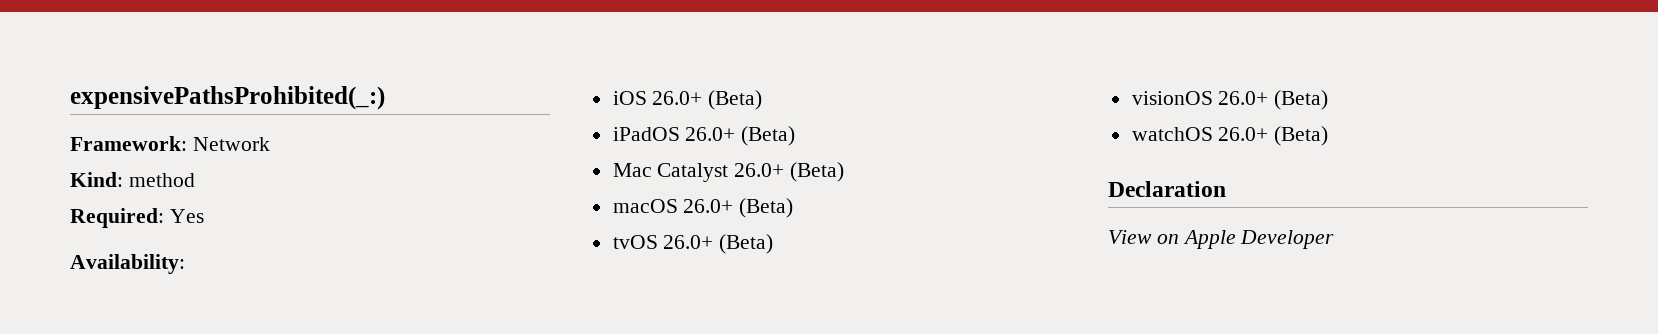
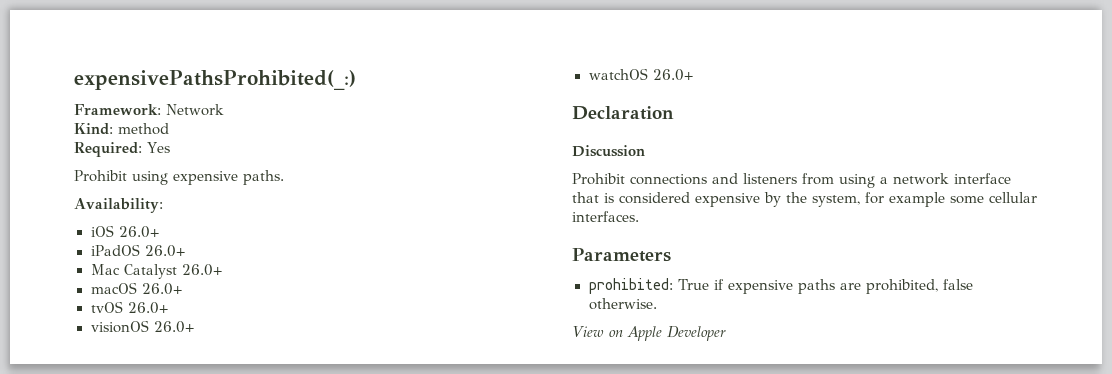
(204, 216) none -> [74,170,284,185] // Prohibit using expensive paths.
[708,90,763,110] (Beta) -> (159, 232) none
[741,126,796,146] (Beta) -> (185, 251) none
[790,162,845,182] (Beta) -> (222, 270) none
[739,198,794,218] (Beta) -> (182, 289) none
[719,234,774,254] (Beta) -> (168, 308) none
[1274,90,1329,110] (Beta) -> (194, 327) none
[1274,126,1329,146] (Beta) -> (693, 75) none
(1226, 189) none -> [572,145,645,157] [572,173,1011,188] [572,192,1037,207] [572,211,639,222] [572,248,671,262] [588,278,974,294] [588,298,657,310] // Discussion // Prohibit connections and listeners from using a network interface that is considered expensive by the system, for example some cellular interfaces. // Parameters // prohibited: True if expensive paths are prohibited, false otherwise.

